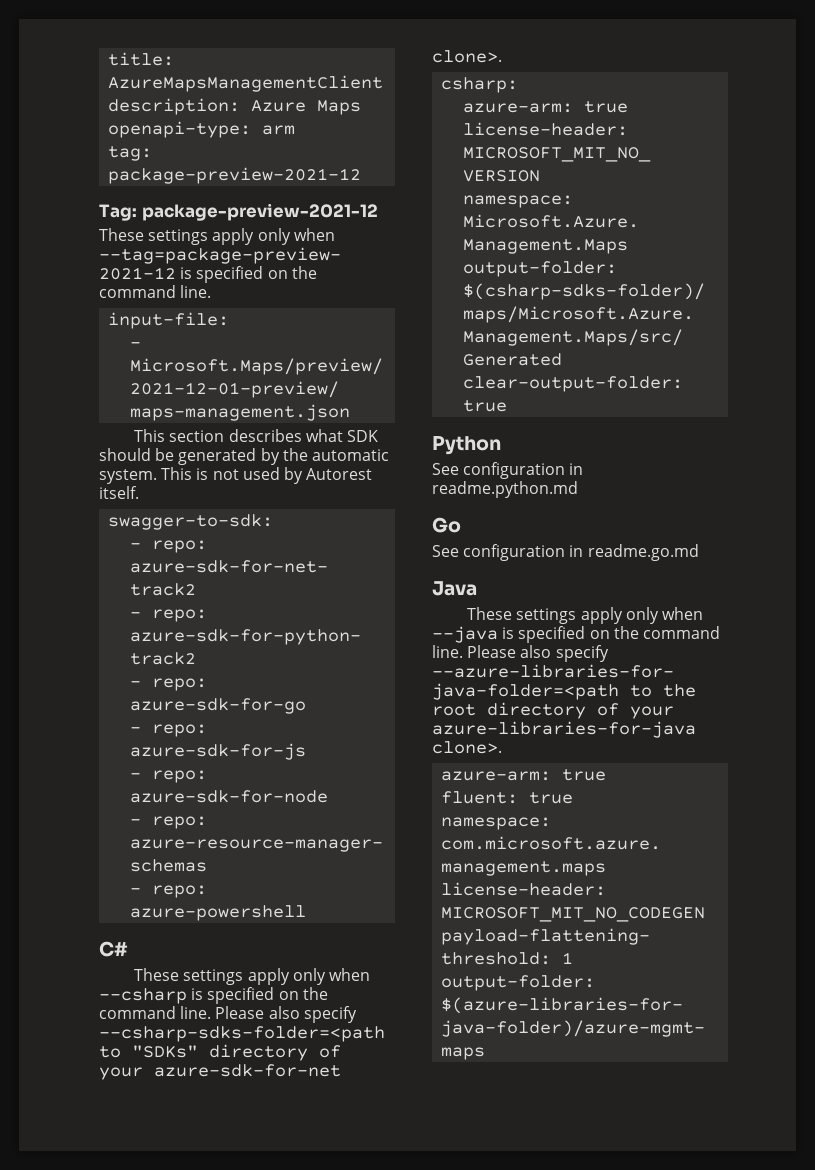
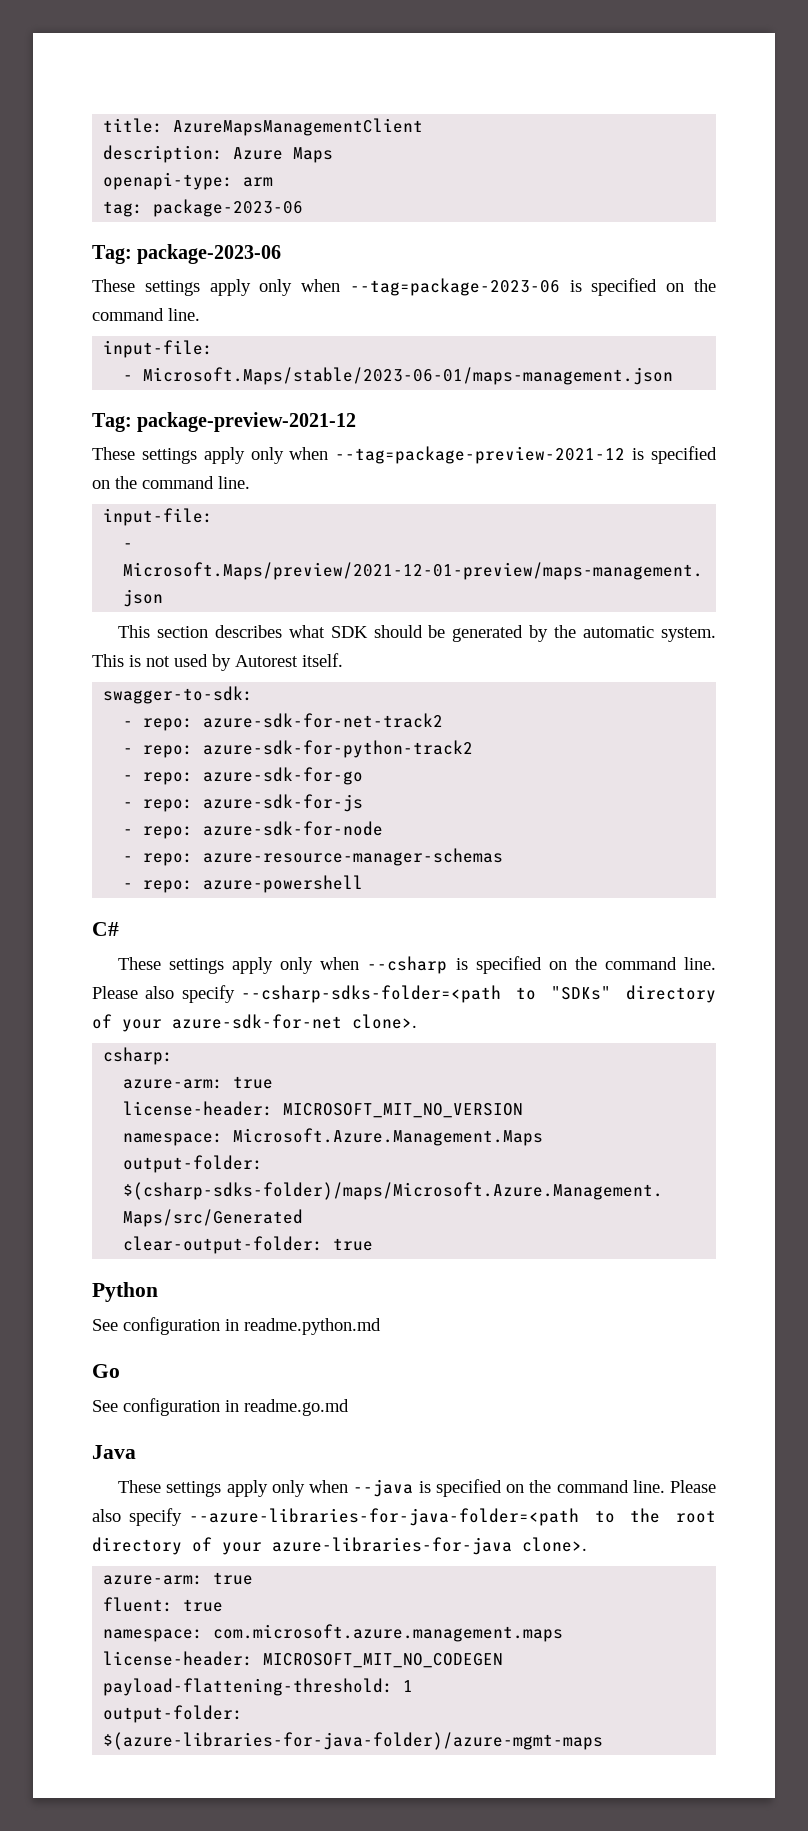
[108,167,362,184] package-preview-2021-12 -> [153,199,304,217] [92,244,282,264] [92,278,716,296] [92,308,200,321] [103,340,214,358] [123,367,674,385] package-2023-06 // Tag: package-2023-06 // These settings apply only when --tag=package-2023-06 is specified on the command line. // input-file: // - Microsoft.Maps/stable/2023-06-01/maps-management.json

